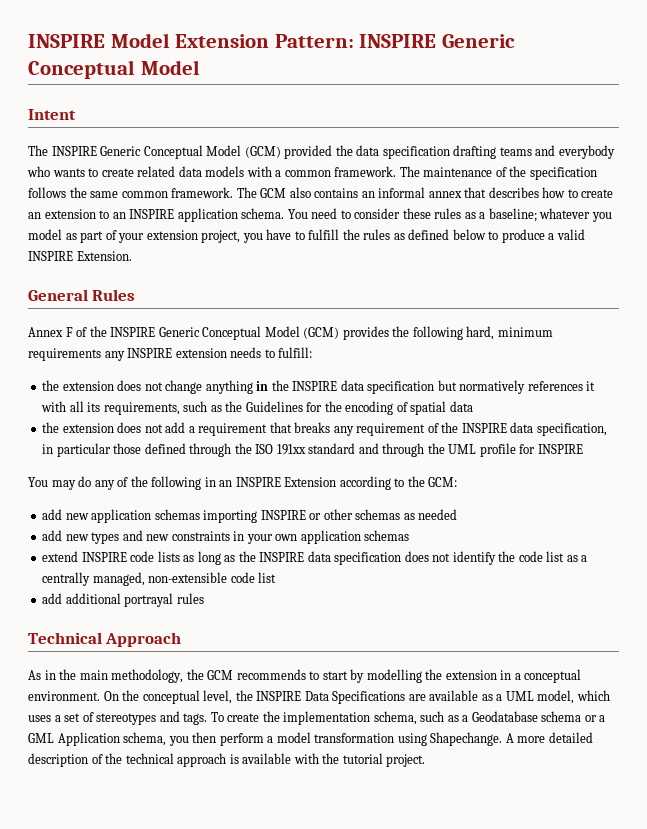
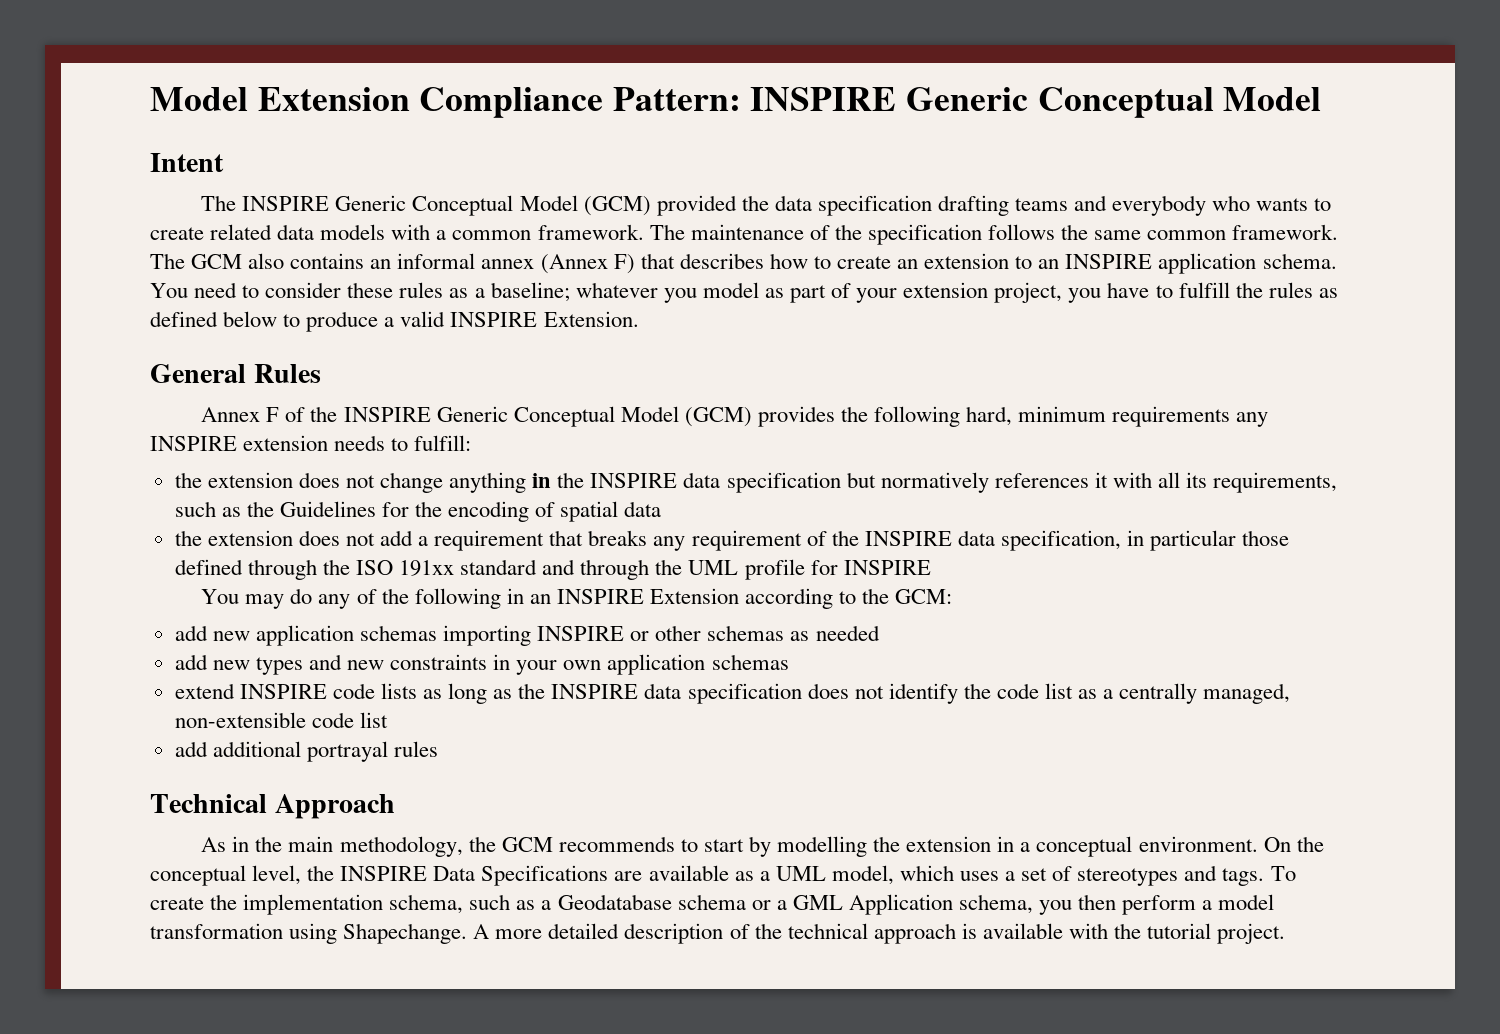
[28,34,105,48] INSPIRE -> (150, 99) none
(270, 41) none -> [419,87,604,118] Compliance
(462, 194) none -> [540,254,635,274] (Annex F)

